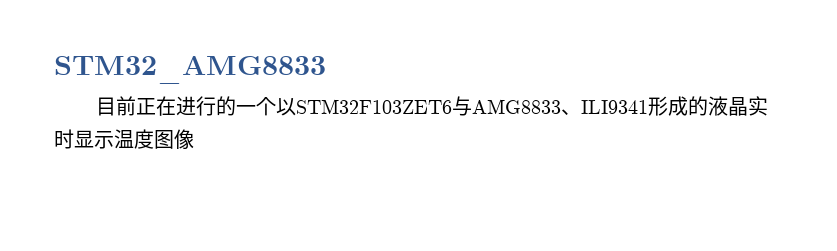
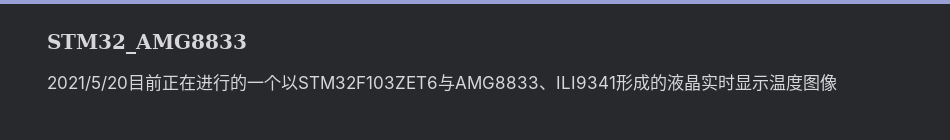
(326, 70) none -> [47,76,128,91] 2021/5/20

